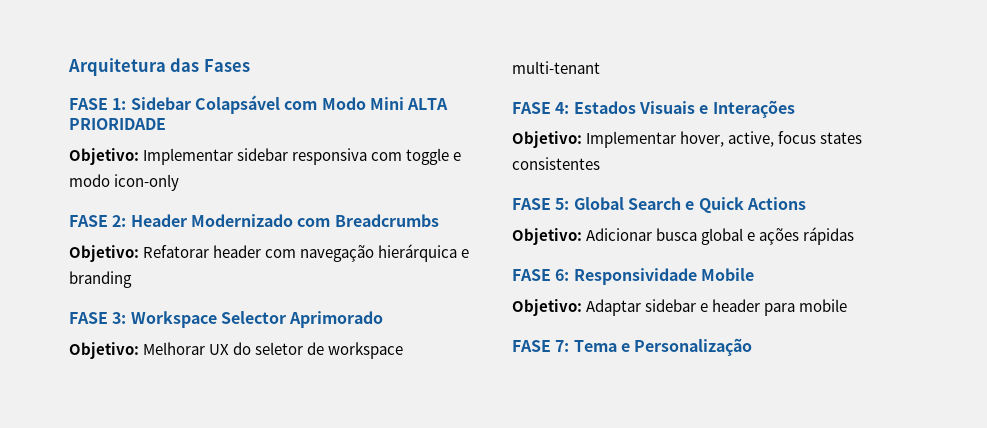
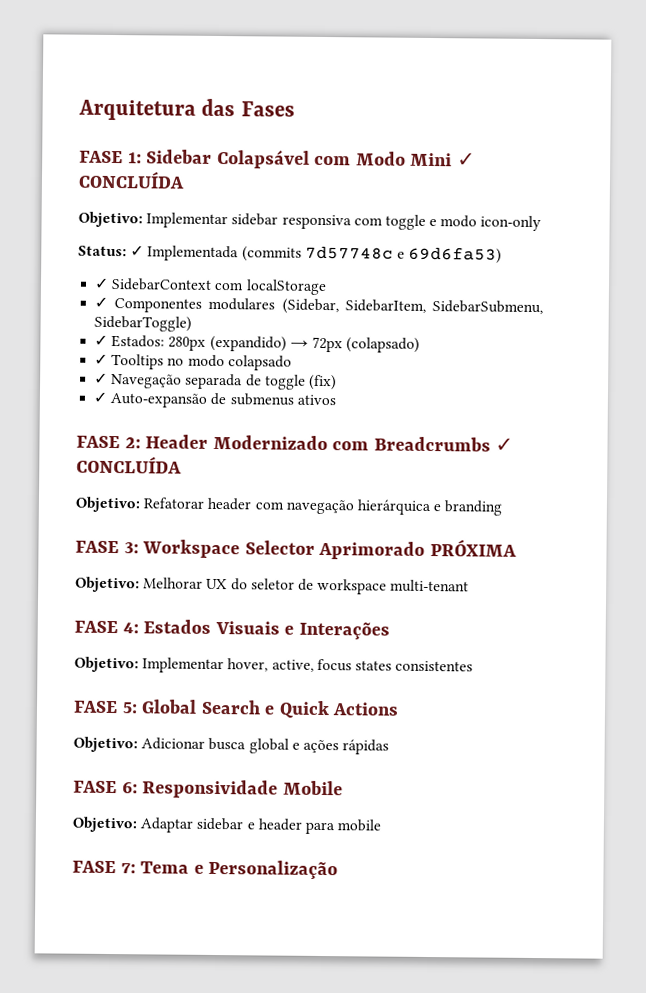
[407,98,449,110] [69,118,166,130] ALTA PRIORIDADE -> [456,152,476,167] [78,170,185,189] ✓ CONCLUÍDA
(180, 182) none -> [78,245,503,264] [94,277,327,296] [94,296,543,315] [94,315,193,332] [94,334,421,353] [94,353,292,371] [94,372,337,391] [93,391,336,408] // Status: ✓ Implementada (commits 7d57748c e 69d6fa53) // ✓ SidebarContext com localStorage // ✓ Componentes modulares (Sidebar, SidebarItem, SidebarSubmenu, SidebarToggle) // ✓ Estados: 280px (expandido) → 72px (colapsado) // ✓ Tooltips no modo colapsado // ✓ Navegação separada de toggle (fix) // ✓ Auto-expansão de submenus ativos
(439, 220) none -> [495,437,515,452] [76,455,182,474] ✓ CONCLUÍDA
(384, 319) none -> [429,539,517,557] PRÓXIMA

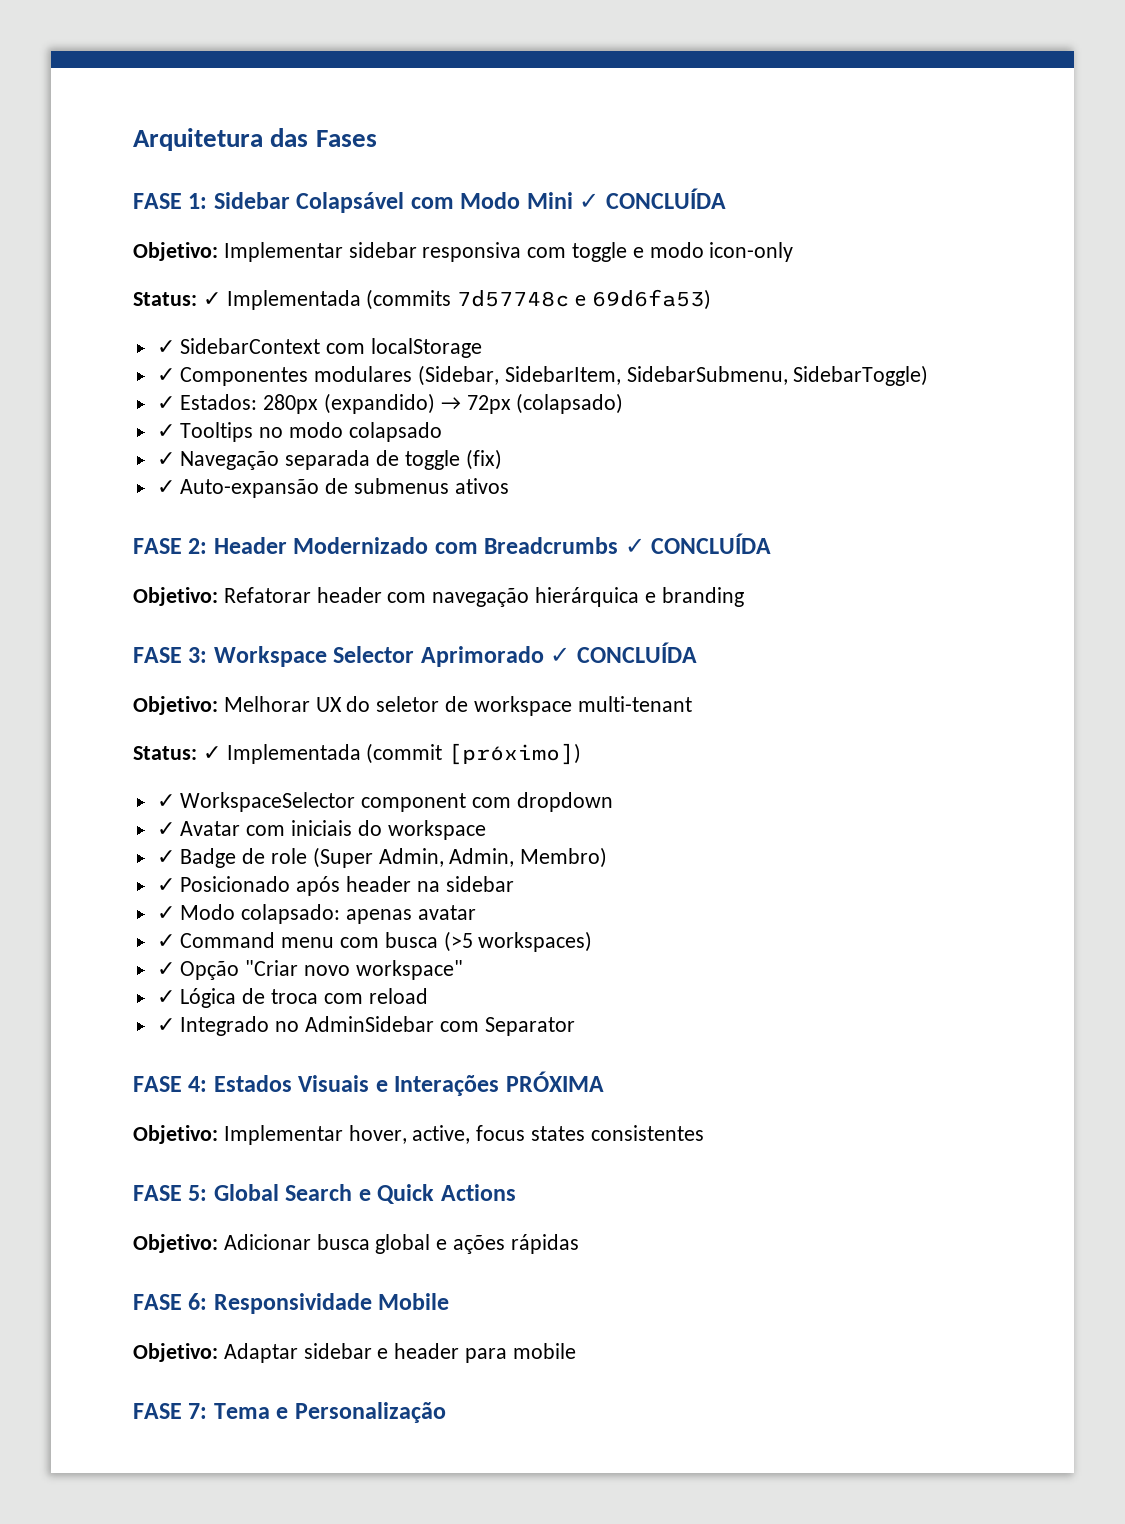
[429,539,517,557] PRÓXIMA -> [550,642,697,663] ✓ CONCLUÍDA
(470, 586) none -> [133,743,582,765] [156,792,613,812] [156,820,486,840] [156,847,608,868] [156,876,514,896] [156,904,476,924] [156,931,593,952] [156,960,463,980] [156,988,428,1008] [156,1016,575,1036] // Status: ✓ Implementada (commit [próximo]) // ✓ WorkspaceSelector component com dropdown // ✓ Avatar com iniciais do workspace // ✓ Badge de role (Super Admin, Admin, Membro) // ✓ Posicionado após header na sidebar // ✓ Modo colapsado: apenas avatar // ✓ Command menu com busca (>5 workspaces) // ✓ Opção "Criar novo workspace" // ✓ Lógica de troca com reload // ✓ Integrado no AdminSidebar com Separator
(390, 630) none -> [505,1071,604,1092] PRÓXIMA

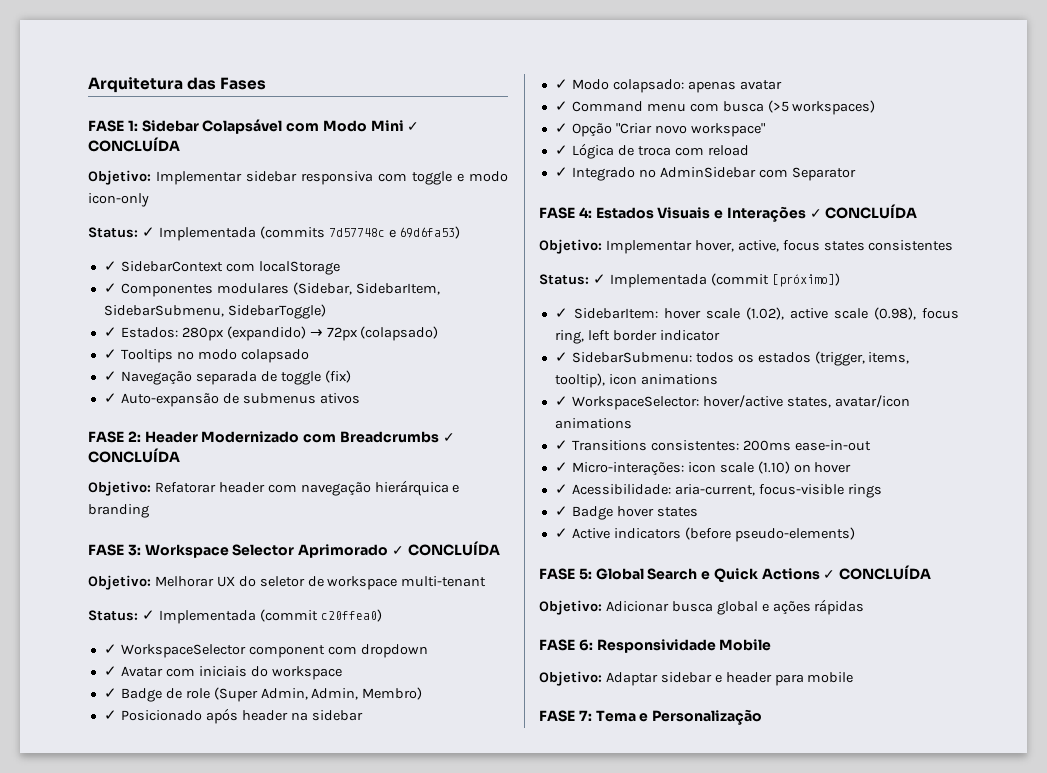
[448,743,582,765] [próximo]) -> [320,609,382,622] c20ffea0)
[505,1071,604,1092] PRÓXIMA -> [809,204,918,219] ✓ CONCLUÍDA
(704, 1133) none -> [539,273,840,288] [554,307,960,320] [554,330,720,344] [554,351,910,366] [554,373,718,388] [554,395,910,410] [554,418,632,429] [554,440,871,451] [554,461,852,476] [554,484,882,498] [554,506,698,520] [554,527,855,542] // Status: ✓ Implementada (commit [próximo]) // ✓ SidebarItem: hover scale (1.02), active scale (0.98), focus ring, left border indicator // ✓ SidebarSubmenu: todos os estados (trigger, items, tooltip), icon animations // ✓ WorkspaceSelector: hover/active states, avatar/icon animations // ✓ Transitions consistentes: 200ms ease-in-out // ✓ Micro-interações: icon scale (1.10) on hover // ✓ Acessibilidade: aria-current, focus-visible rings // ✓ Badge hover states // ✓ Active indicators (before pseudo-elements)
(516, 1192) none -> [823,565,932,580] ✓ CONCLUÍDA

